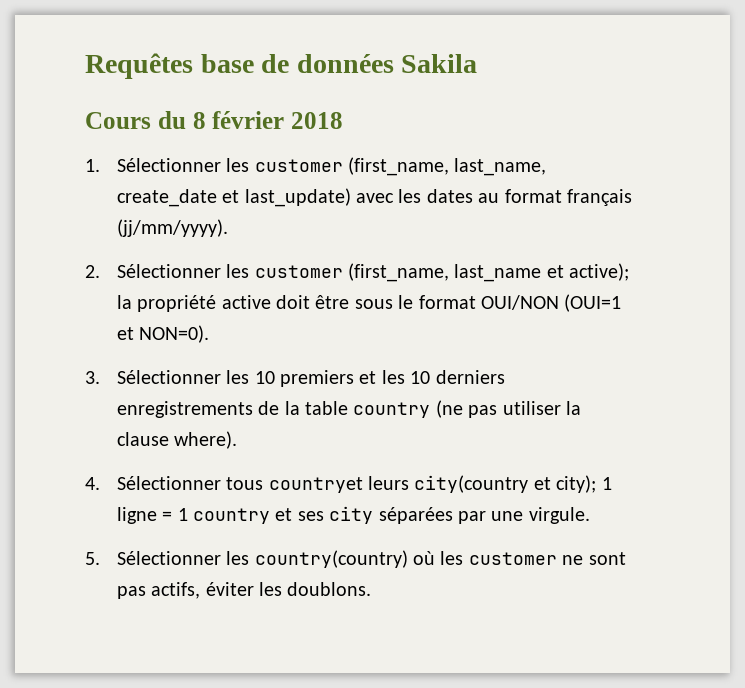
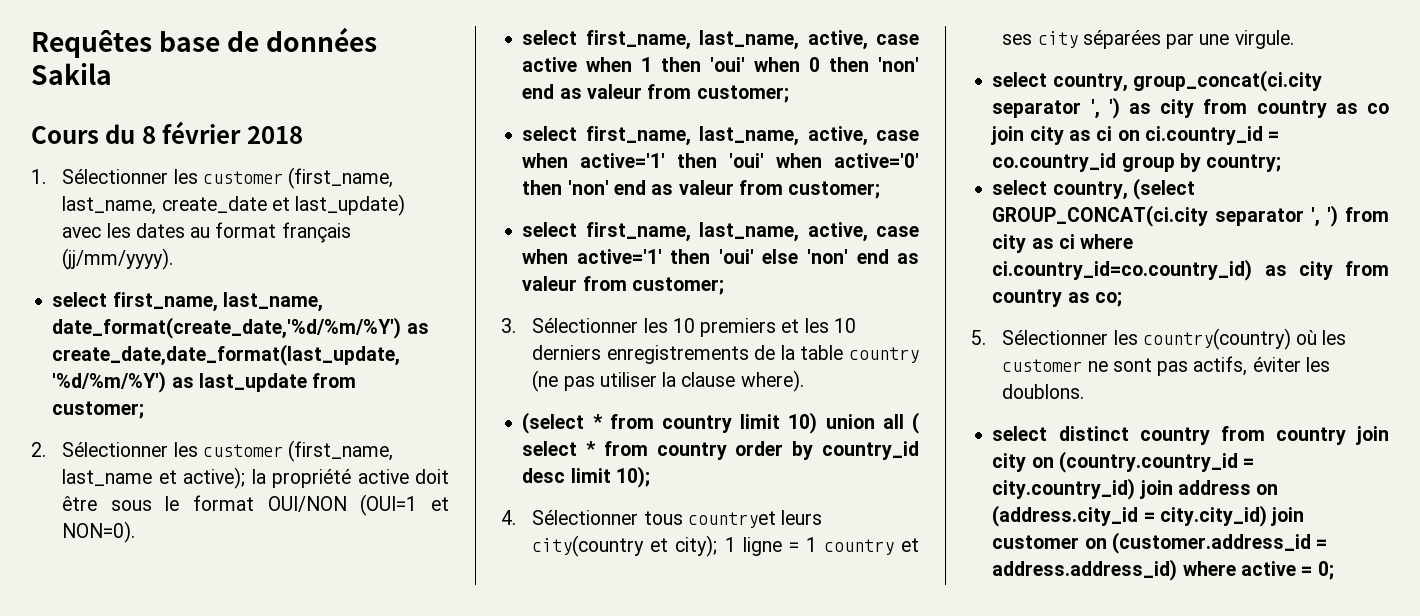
(228, 228) none -> [52,292,323,312] [52,317,429,339] [52,344,401,366] [52,371,357,393] [52,401,145,419] // select first_name, last_name, date_format(create_date,'%d/%m/%Y') as create_date,date_format(last_update, '%d/%m/%Y') as last_update from customer;
(210, 334) none -> [522,30,919,50] [522,57,919,72] [522,84,789,103] [522,126,919,146] [522,153,919,168] [522,180,881,199] [522,222,919,242] [522,249,919,264] [522,276,724,295] // select first_name, last_name, active, case active when 1 then 'oui' when 0 then 'non' end as valeur from customer; // select first_name, last_name, active, case when active='1' then 'oui' when active='0' then 'non' end as valeur from customer; // select first_name, last_name, active, case when active='1' then 'oui' else 'non' end as valeur from customer;
(238, 440) none -> [522,412,920,434] [522,441,919,460] [522,466,650,488] // (select * from country limit 10) union all ( select * from country order by country_id desc limit 10);
(590, 515) none -> [992,70,1322,92] [992,97,1389,119] [991,126,1280,145] [992,153,1282,172] [992,178,1195,200] [992,205,1389,227] [992,234,1134,253] [992,259,1389,281] [992,289,1122,307] // select country, group_concat(ci.city separator ', ') as city from country as co join city as ci on ci.country_id = co.country_id group by country; // select country, (select GROUP_CONCAT(ci.city separator ', ') from city as ci where ci.country_id=co.country_id) as city from country as co;
(372, 589) none -> [992,426,1389,445] [992,451,1255,473] [992,478,1279,500] [992,505,1305,527] [992,532,1328,554] [992,559,1334,581] // select distinct country from country join city on (country.country_id = city.country_id) join address on (address.city_id = city.city_id) join customer on (customer.address_id = address.address_id) where active = 0;

